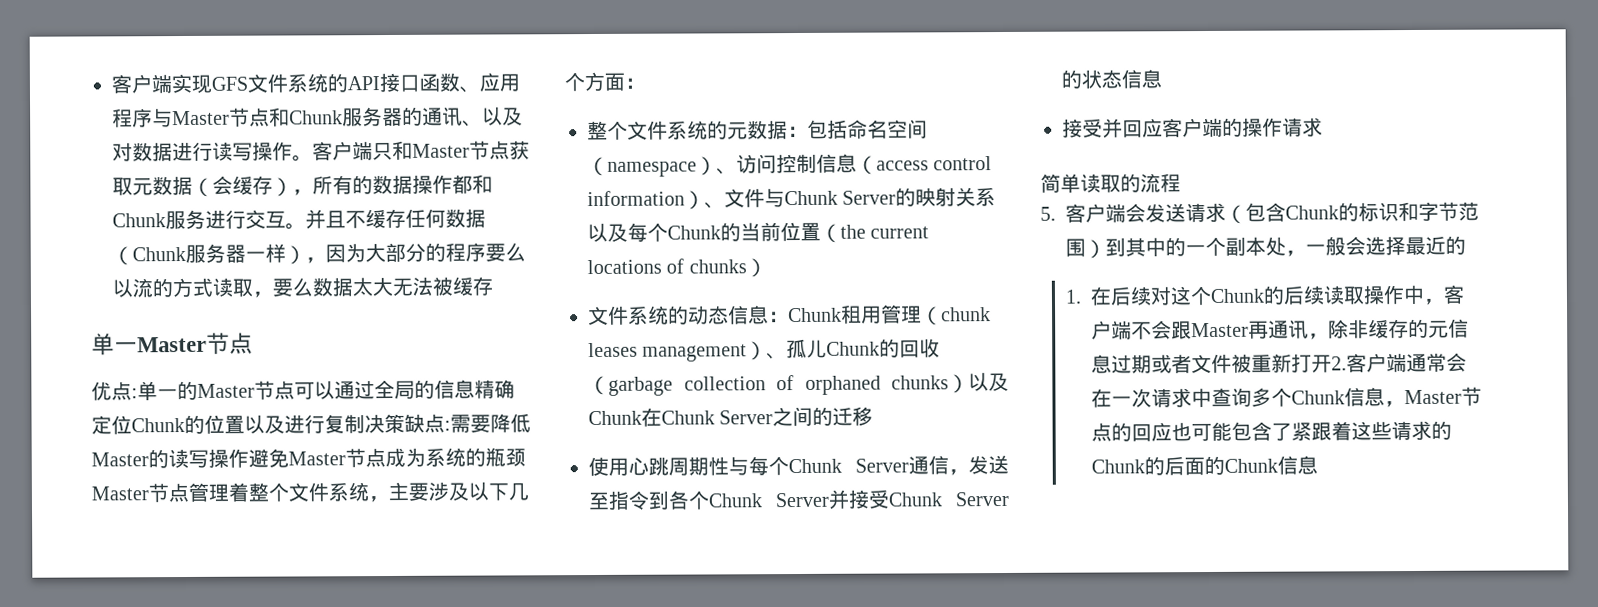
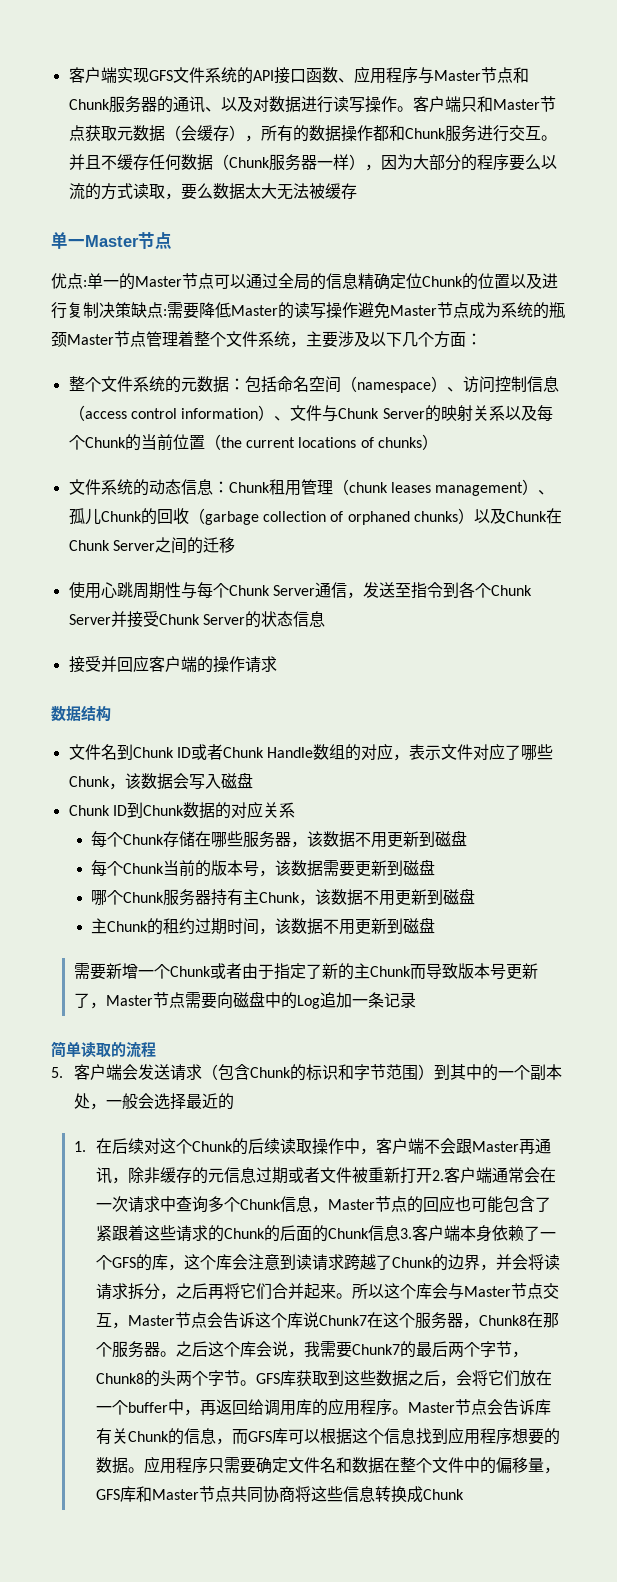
(1323, 127) none -> [51,705,111,722] [68,743,554,761] [68,772,253,790] [68,801,295,819] [91,830,468,848] [91,859,436,877] [91,888,476,906] [91,917,436,935] [73,963,538,980] [73,991,416,1009] // 数据结构 // 文件名到Chunk ID或者Chunk Handle数组的对应，表示文件对应了哪些Chunk，该数据会写入磁盘 // Chunk ID到Chunk数据的对应关系 // 每个Chunk存储在哪些服务器，该数据不用更新到磁盘 // 每个Chunk当前的版本号，该数据需要更新到磁盘 // 哪个Chunk服务器持有主Chunk，该数据不用更新到磁盘 // 主Chunk的租约过期时间，该数据不用更新到磁盘 // 需要新增一个Chunk或者由于指定了新的主Chunk而导致版本号更新了，Master节点需要向磁盘中的Log追加一条记录
(1318, 465) none -> [400,1225,557,1242] [96,1254,561,1271] [96,1283,560,1300] [96,1312,560,1329] [96,1341,529,1358] [96,1370,553,1387] [96,1398,552,1416] [96,1427,561,1445] [96,1456,561,1474] [96,1486,465,1503] 3.客户端本身依赖了一个GFS的库，这个库会注意到读请求跨越了Chunk的边界，并会将读请求拆分，之后再将它们合并起来。所以这个库会与Master节点交互，Master节点会告诉这个库说Chunk7在这个服务器，Chunk8在那个服务器。之后这个库会说，我需要Chunk7的最后两个字节，Chunk8的头两个字节。GFS库获取到这些数据之后，会将它们放在一个buffer中，再返回给调用库的应用程序。Master节点会告诉库有关Chunk的信息，而GFS库可以根据这个信息找到应用程序想要的数据。应用程序只需要确定文件名和数据在整个文件中的偏移量，GFS库和Master节点共同协商将这些信息转换成Chunk

